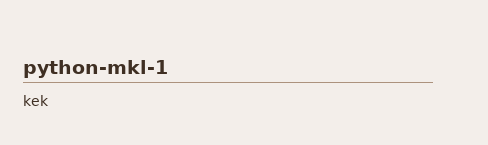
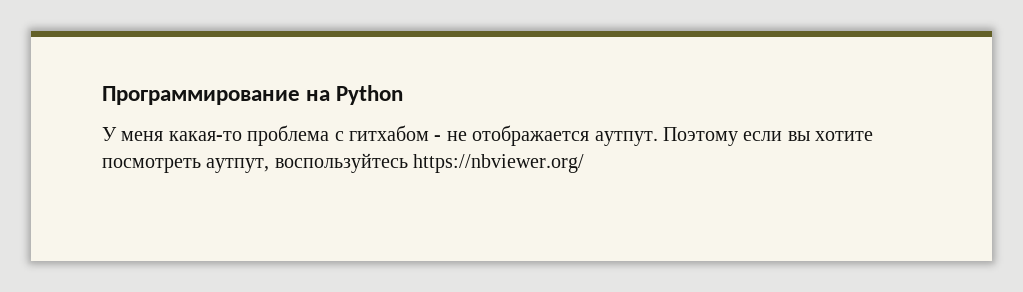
[23,60,168,78] [23,95,49,106] python-mkl-1 // kek -> [102,85,404,105] [102,125,874,146] [102,153,585,173] Программирование на Python // У меня какая-то проблема с гитхабом - не отображается аутпут. Поэтому если вы хотите посмотреть аутпут, воспользуйтесь https://nbviewer.org/

